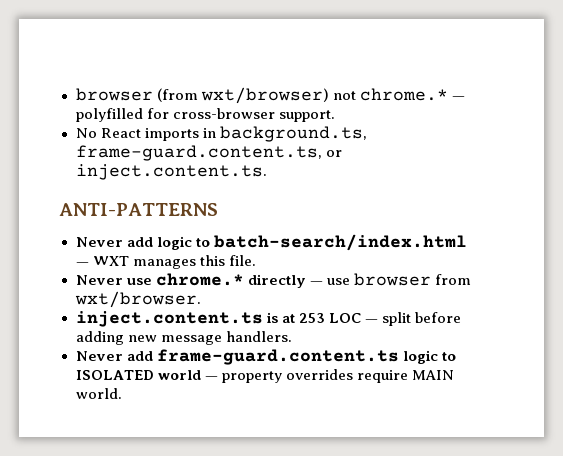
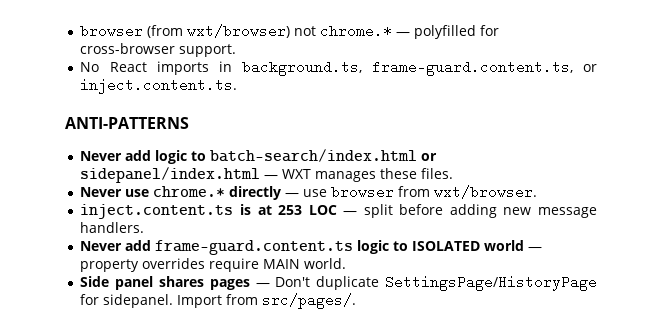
(467, 242) none -> [421,153,438,161] [80,167,261,183] or sidepanel/index.html
[199,255,256,266] this file. -> [380,168,454,179] these files.
(122, 393) none -> [80,275,597,291] [80,293,357,309] // Side panel shares pages — Don't duplicate SettingsPage/HistoryPage for sidepanel. Import from src/pages/.

